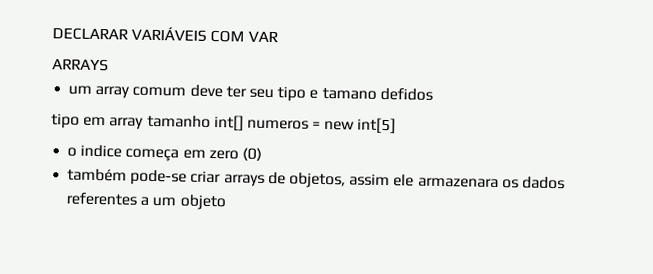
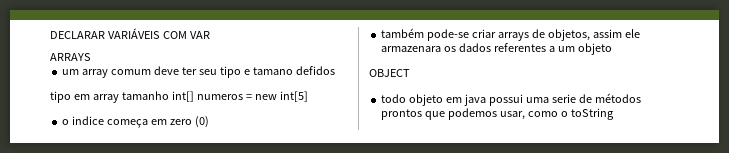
(226, 202) none -> [369,69,410,77] [381,93,641,106] [381,108,614,120] // OBJECT // todo objeto em java possui uma serie de métodos prontos que podemos usar, como o toString

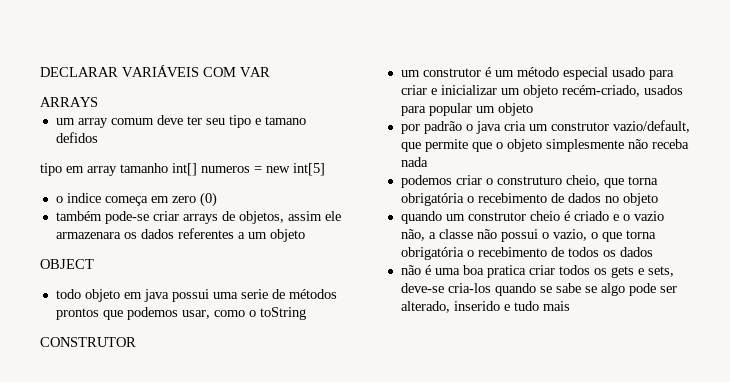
(614, 114) none -> [40,337,136,347] [400,67,674,80] [400,85,683,98] [400,103,533,116] [400,120,690,134] [400,139,689,152] [400,157,428,167] [400,175,658,188] [400,193,658,206] [400,211,664,224] [400,229,656,242] [400,247,653,260] [400,265,674,278] [400,283,677,296] [400,301,570,313] // CONSTRUTOR // um construtor é um método especial usado para criar e inicializar um objeto recém-criado, usados para popular um objeto // por padrão o java cria um construtor vazio/default, que permite que o objeto simplesmente não receba nada // podemos criar o construturo cheio, que torna obrigatória o recebimento de dados no objeto // quando um construtor cheio é criado e o vazio não, a classe não possui o vazio, o que torna obrigatória o recebimento de todos os dados // não é uma boa pratica criar todos os gets e sets, deve-se cria-los quando se sabe se algo pode ser alterado, inserido e tudo mais

